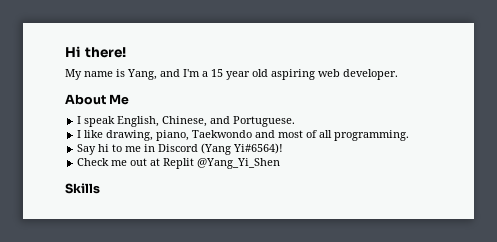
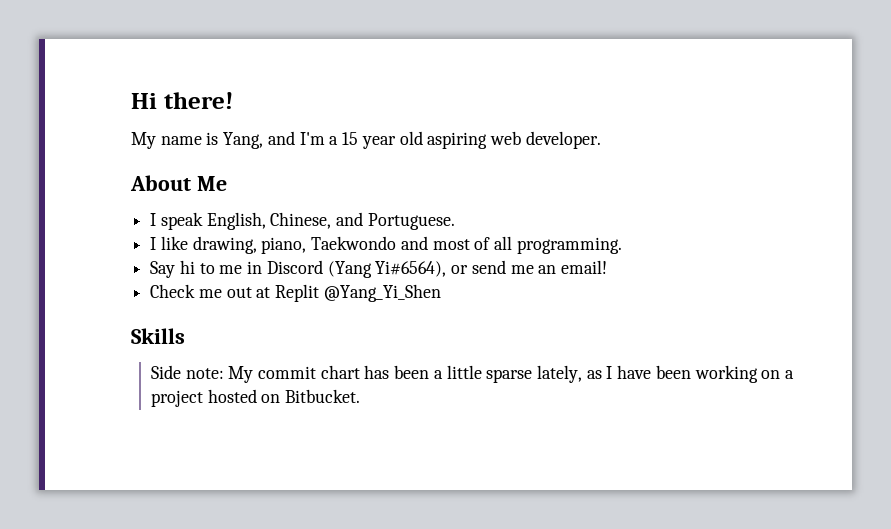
[233,143,284,154] Yi#6564)! -> [375,260,607,277] Yi#6564), or send me an email!
(100, 188) none -> [150,365,795,383] [150,389,360,407] // Side note: My commit chart has been a little sparse lately, as I have been working on a project hosted on Bitbucket.

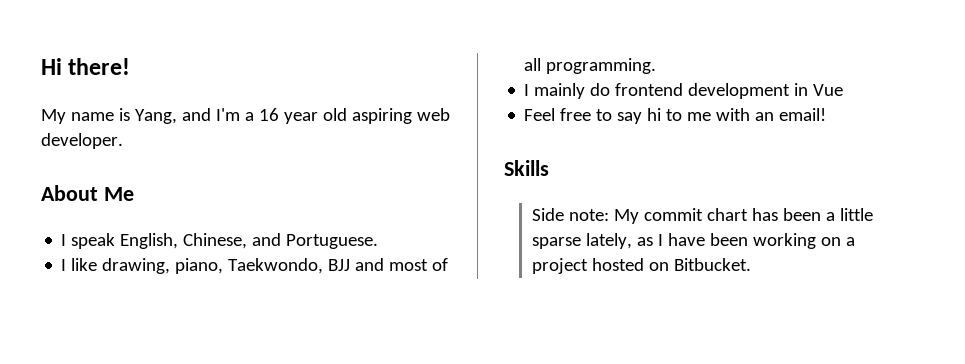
[342,132,359,145] 15 -> [258,108,279,121] 16
[311,236,397,250] Taekwondo -> [228,258,351,274] Taekwondo, BJJ
[150,260,607,278] [150,284,441,302] Say hi to me in Discord (Yang Yi#6564), or send me an email! // Check me out at Replit @Yang_Yi_Shen -> [524,83,844,99] [524,108,827,124] I mainly do frontend development in Vue // Feel free to say hi to me with an email!

